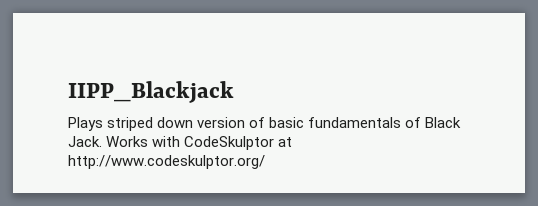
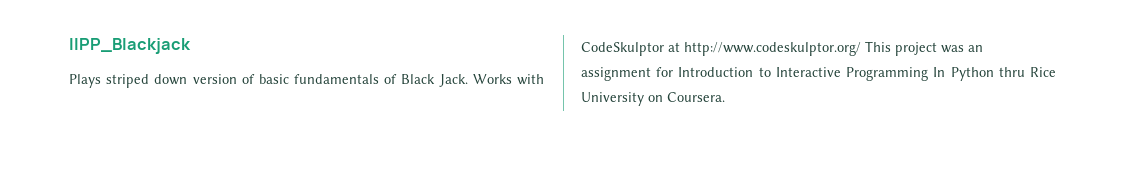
(265, 162) none -> [865,41,983,56] [581,67,1056,81] [581,92,725,106] This project was an assignment for Introduction to Interactive Programming In Python thru Rice University on Coursera.

